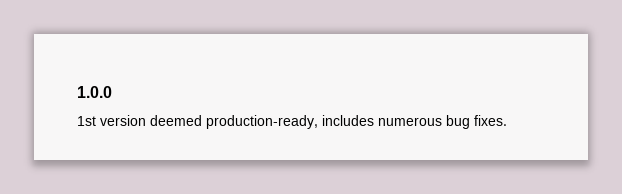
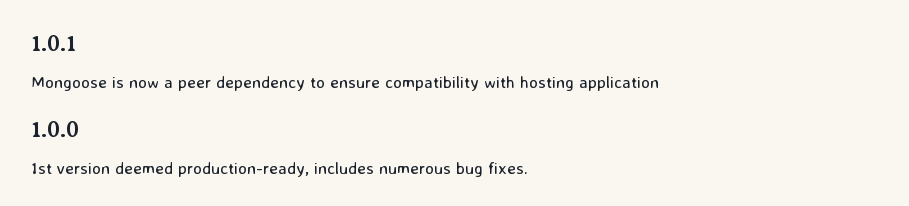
(77, 92) none -> [31,35,76,51] [31,76,659,91] 1.0.1 // Mongoose is now a peer dependency to ensure compatibility with hosting application //

